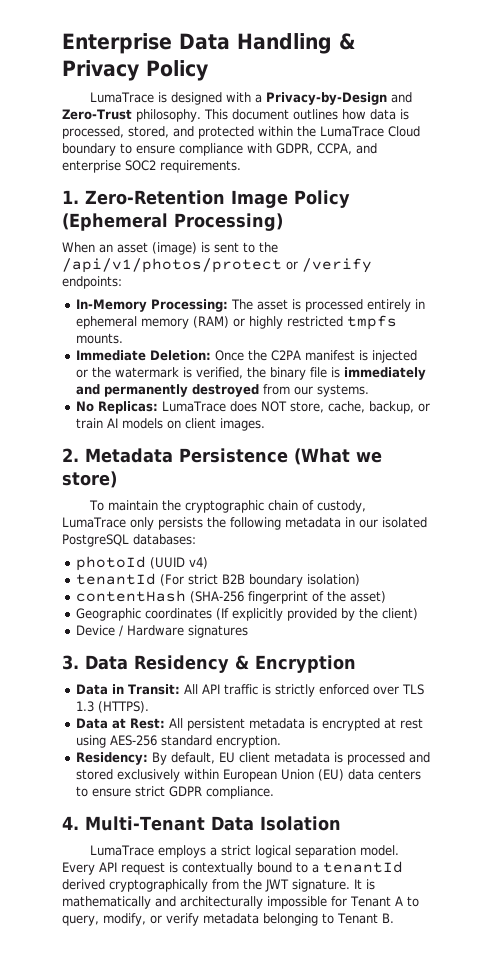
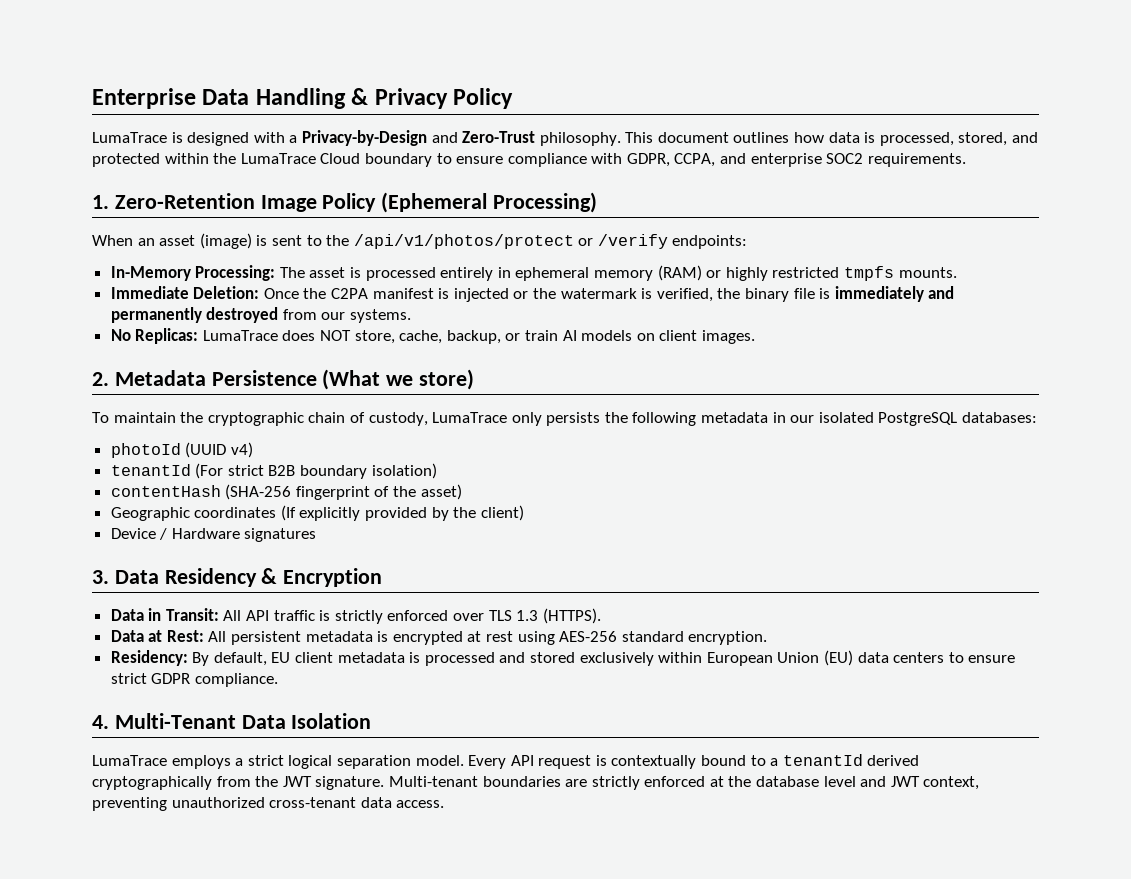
[354,879,375,890] [62,896,419,909] [62,913,394,926] It is mathematically and architecturally impossible for Tenant A to query, modify, or verify metadata belonging to Tenant B. -> [388,776,980,790] [92,797,445,811] Multi-tenant boundaries are strictly enforced at the database level and JWT context, preventing unauthorized cross-tenant data access.

